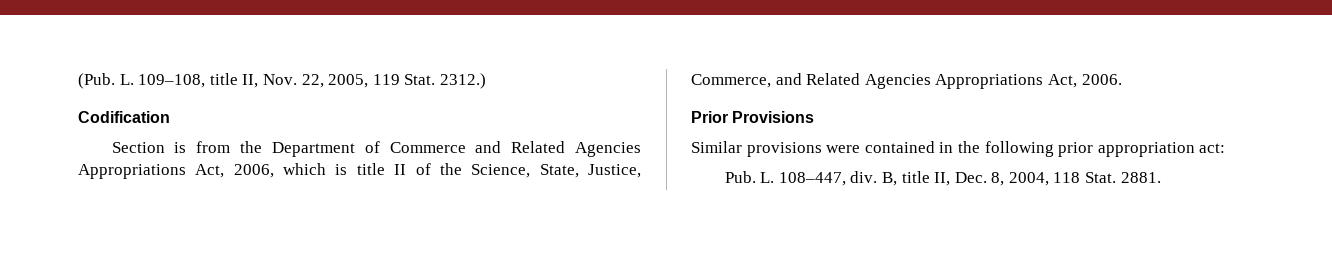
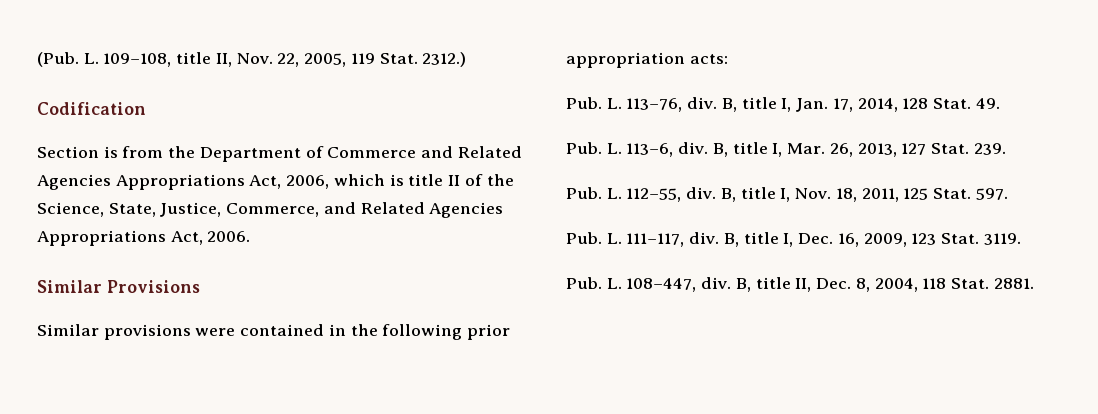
[691,111,728,123] Prior -> [37,280,102,293] Similar
[1199,143,1226,153] act: -> [689,54,728,64] [566,97,1000,112] [566,142,1006,157] [566,187,1008,202] [566,232,1021,247] acts: // Pub. L. 113–76, div. B, title I, Jan. 17, 2014, 128 Stat. 49. // Pub. L. 113–6, div. B, title I, Mar. 26, 2013, 127 Stat. 239. // Pub. L. 112–55, div. B, title I, Nov. 18, 2011, 125 Stat. 597. // Pub. L. 111–117, div. B, title I, Dec. 16, 2009, 123 Stat. 3119.

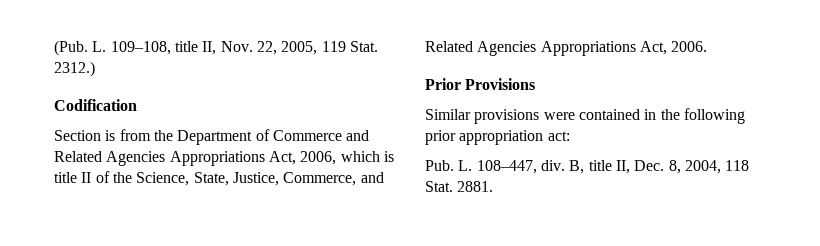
[37,280,102,293] Similar -> [425,78,461,90] Prior
[689,54,728,64] [566,97,1000,112] [566,142,1006,157] [566,187,1008,202] [566,232,1021,247] acts: // Pub. L. 113–76, div. B, title I, Jan. 17, 2014, 128 Stat. 49. // Pub. L. 113–6, div. B, title I, Mar. 26, 2013, 127 Stat. 239. // Pub. L. 112–55, div. B, title I, Nov. 18, 2011, 125 Stat. 597. // Pub. L. 111–117, div. B, title I, Dec. 16, 2009, 123 Stat. 3119. -> [547,131,570,141] act:

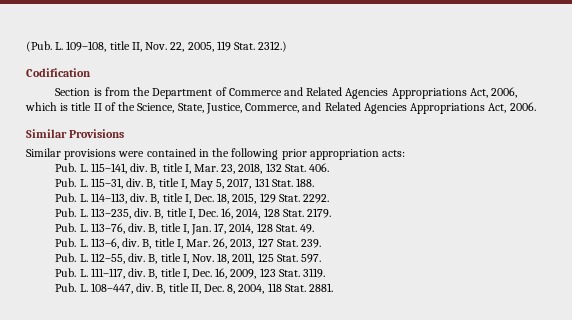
[425,78,461,90] Prior -> [26,129,67,138] Similar
[547,131,570,141] act: -> [382,150,406,157] [55,163,330,174] [55,178,315,190] [55,193,330,204] [55,208,332,219] [55,223,315,235] [55,238,322,249] [55,253,322,264] [55,268,326,279] acts: // Pub. L. 115–141, div. B, title I, Mar. 23, 2018, 132 Stat. 406. // Pub. L. 115–31, div. B, title I, May 5, 2017, 131 Stat. 188. // Pub. L. 114–113, div. B, title I, Dec. 18, 2015, 129 Stat. 2292. // Pub. L. 113–235, div. B, title I, Dec. 16, 2014, 128 Stat. 2179. // Pub. L. 113–76, div. B, title I, Jan. 17, 2014, 128 Stat. 49. // Pub. L. 113–6, div. B, title I, Mar. 26, 2013, 127 Stat. 239. // Pub. L. 112–55, div. B, title I, Nov. 18, 2011, 125 Stat. 597. // Pub. L. 111–117, div. B, title I, Dec. 16, 2009, 123 Stat. 3119.

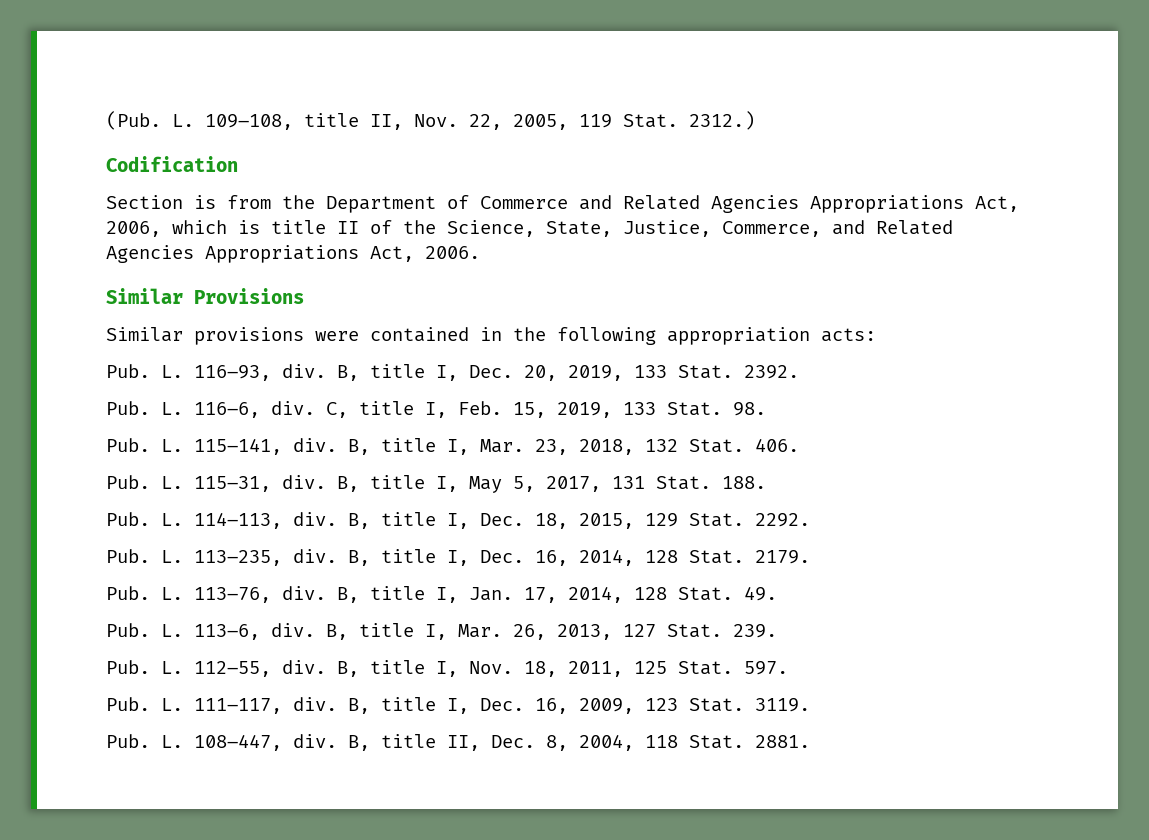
[281,149,307,160] prior -> (656, 336) none
(406, 153) none -> [106,364,799,381] [106,401,766,418] // Pub. L. 116–93, div. B, title I, Dec. 20, 2019, 133 Stat. 2392. // Pub. L. 116–6, div. C, title I, Feb. 15, 2019, 133 Stat. 98.

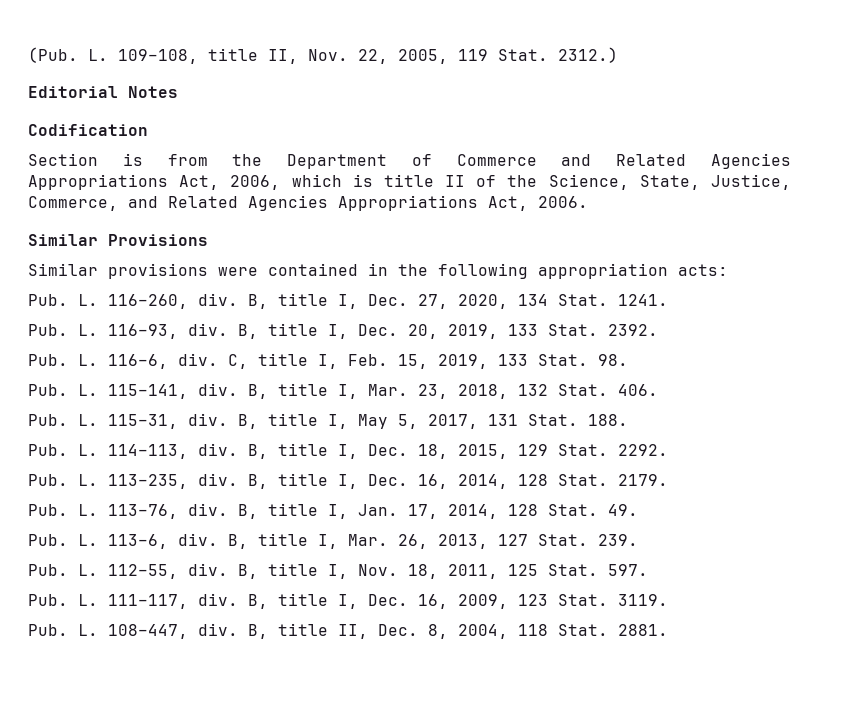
(755, 120) none -> [28,86,178,98] // Editorial Notes
(876, 335) none -> [28,293,668,309] // Pub. L. 116–260, div. B, title I, Dec. 27, 2020, 134 Stat. 1241.

